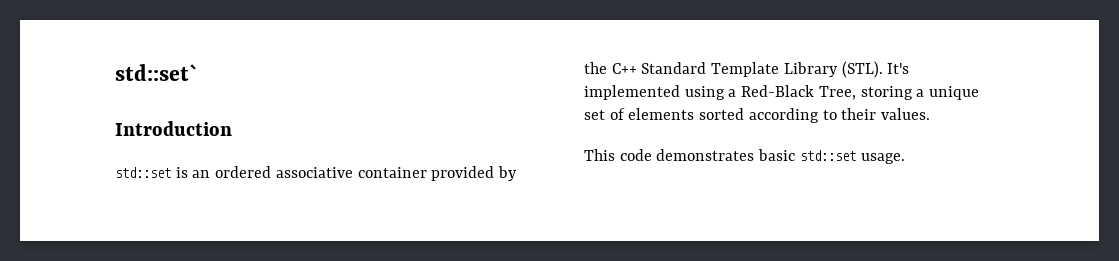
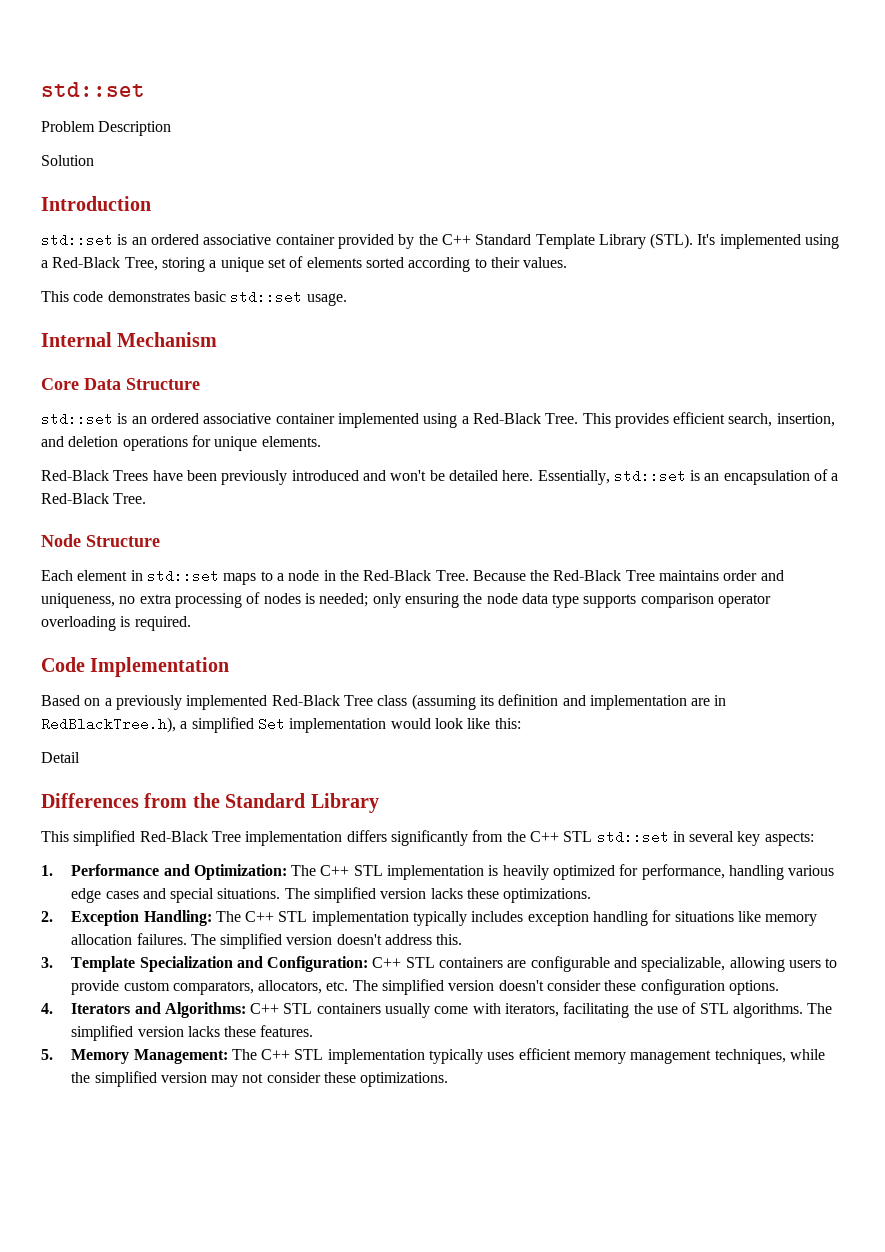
[115,64,198,81] std::set` -> [41,82,145,97] [41,121,172,136] [41,155,94,166] std::set // Problem Description // Solution
(905, 158) none -> [41,332,218,347] [41,378,200,390] [41,412,835,428] [41,435,321,451] [41,469,839,485] [41,493,147,504] [41,534,160,547] [41,569,784,585] [41,592,772,608] [41,616,191,631] [41,657,230,677] [41,694,727,710] [41,717,521,733] [41,752,80,763] [41,793,379,813] [41,830,814,846] [41,864,835,880] [71,887,592,903] [41,910,818,926] [71,933,463,949] [41,956,838,972] [71,979,780,995] [41,1002,833,1018] [71,1025,314,1041] [41,1048,826,1064] [71,1071,449,1087] // Internal Mechanism // Core Data Structure // std::set is an ordered associative container implemented using a Red-Black Tree. This provides efficient search, insertion, and deletion operations for unique elements. // Red-Black Trees have been previously introduced and won't be detailed here. Essentially, std::set is an encapsulation of a Red-Black Tree. // Node Structure // Each element in std::set maps to a node in the Red-Black Tree. Because the Red-Black Tree maintains order and uniqueness, no extra processing of nodes is needed; only ensuring the node data type supports comparison operator overloading is required. // Code Implementation // Based on a previously implemented Red-Black Tree class (assuming its definition and implementation are in RedBlackTree.h), a simplified Set implementation would look like this: // Detail // Differences from the Standard Library // This simplified Red-Black Tree implementation differs significantly from the C++ STL std::set in several key aspects: // 1. Performance and Optimization: The C++ STL implementation is heavily optimized for performance, handling various edge cases and special situations. The simplified version lacks these optimizations. // 2. Exception Handling: The C++ STL implementation typically includes exception handling for situations like memory allocation failures. The simplified version doesn't address this. // 3. Template Specialization and Configuration: C++ STL containers are configurable and specializable, allowing users to provide custom comparators, allocators, etc. The simplified version doesn't consider these configuration options. // 4. Iterators and Algorithms: C++ STL containers usually come with iterators, facilitating the use of STL algorithms. The simplified version lacks these features. // 5. Memory Management: The C++ STL implementation typically uses efficient memory management techniques, while the simplified version may not consider these optimizations.

